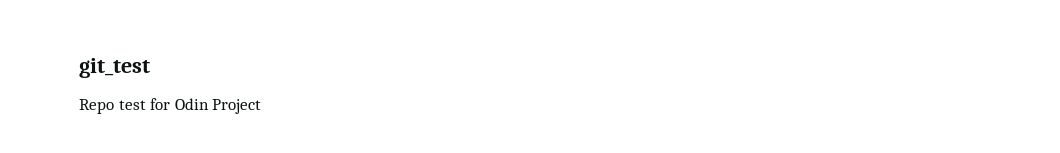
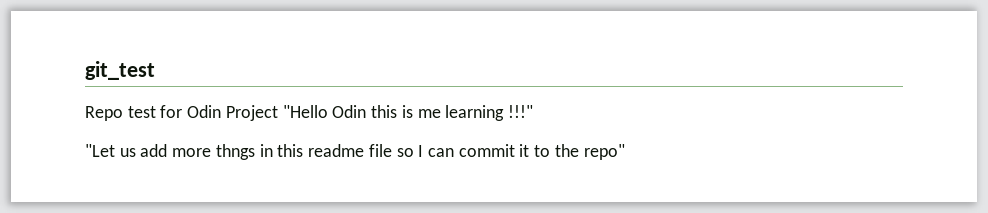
(262, 106) none -> [282,105,533,121] [85,144,625,160] "Hello Odin this is me learning !!!" // "Let us add more thngs in this readme file so I can commit it to the repo"

